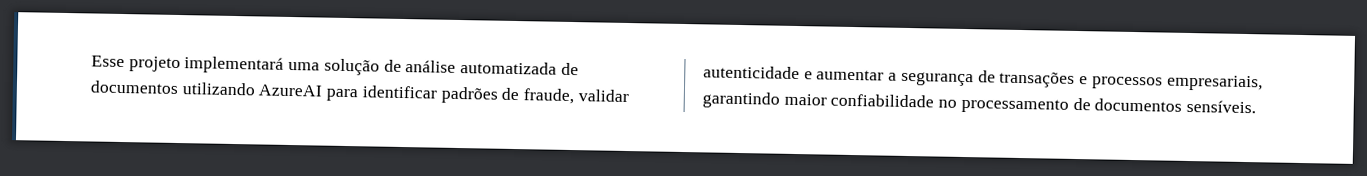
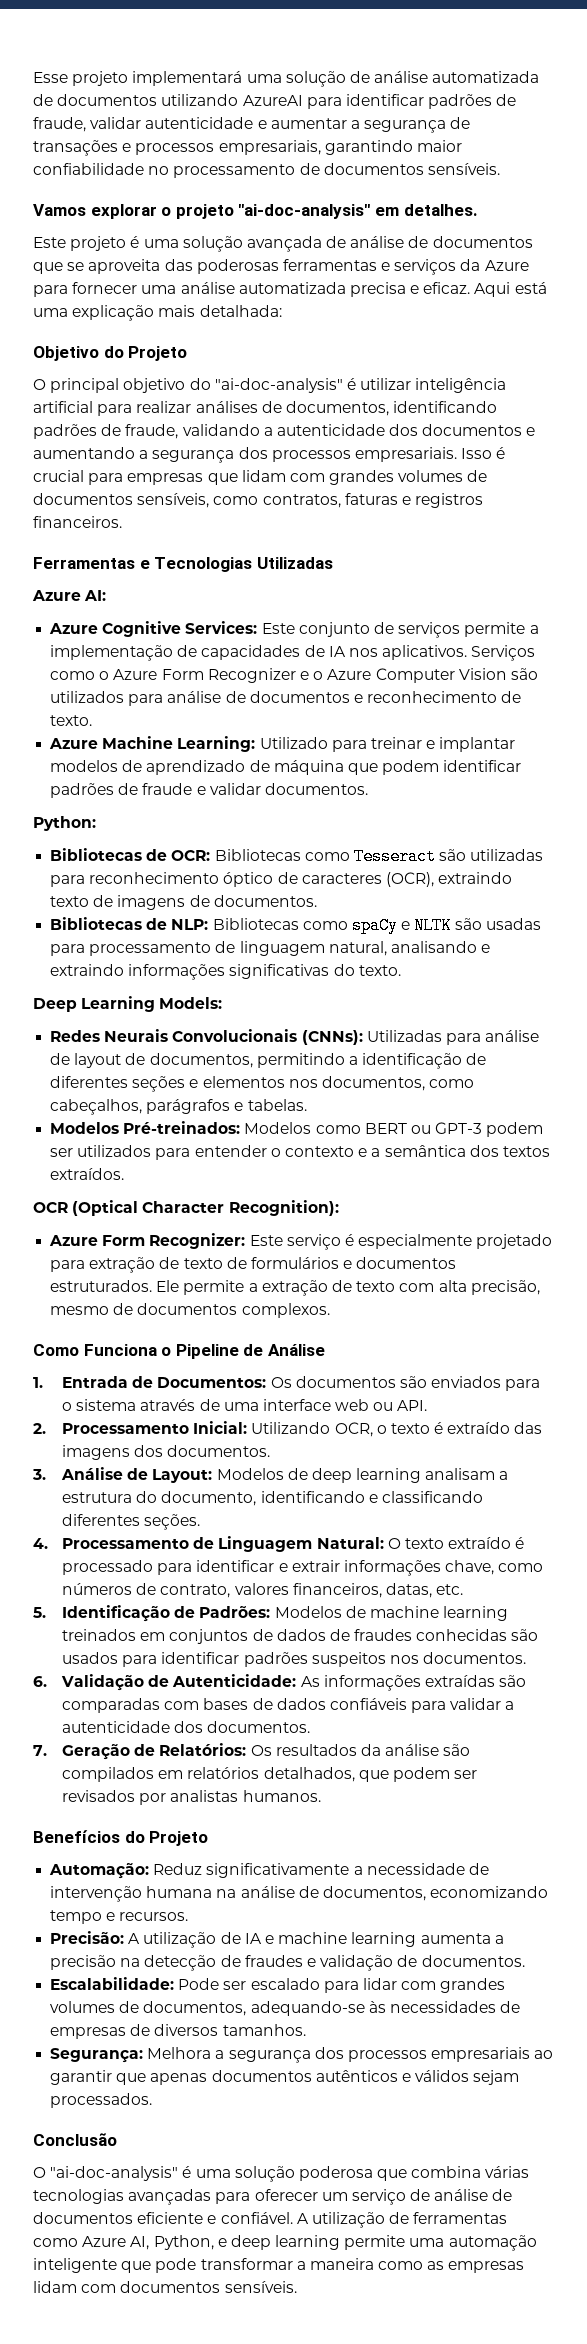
(1257, 106) none -> [33,204,478,219] [33,236,533,252] [33,259,529,275] [33,282,547,297] [33,305,282,321] [33,346,188,361] [33,378,507,393] [33,401,498,416] [33,424,536,439] [33,447,506,463] [33,470,488,485] [33,493,484,508] [33,516,122,528] [33,557,333,572] [32,590,107,601] [49,621,539,638] [50,645,536,661] [50,668,538,683] [50,691,522,706] [50,715,93,726] [49,736,516,752] [50,760,522,775] [50,783,368,798] [33,816,96,831] [50,848,544,865] [50,872,513,887] [50,895,317,910] [50,917,541,934] [50,941,491,956] [50,964,401,980] [33,996,223,1012] [50,1029,540,1045] [50,1053,487,1069] [50,1076,475,1092] [50,1099,307,1115] [50,1121,544,1137] [50,1145,550,1160] [50,1168,125,1180] [33,1200,339,1216] [49,1233,553,1250] [50,1257,457,1273] [50,1280,540,1296] [50,1303,330,1318] [33,1344,325,1359] [33,1376,541,1391] [61,1399,428,1411] [33,1421,543,1437] [61,1445,271,1460] [32,1467,509,1483] [61,1491,483,1506] [61,1514,201,1530] [33,1536,525,1552] [61,1560,544,1576] [61,1583,464,1598] [33,1605,509,1622] [61,1629,539,1644] [61,1652,527,1667] [33,1674,527,1691] [61,1698,515,1713] [61,1721,311,1733] [33,1743,471,1760] [61,1767,478,1782] [61,1790,321,1805] [33,1830,209,1846] [49,1862,489,1879] [50,1886,549,1902] [50,1910,189,1924] [50,1931,504,1948] [50,1955,525,1971] [50,1977,506,1993] [50,2001,521,2016] [50,2024,306,2039] [50,2047,554,2063] [50,2070,520,2085] [50,2093,153,2108] [33,2133,117,2146] [33,2166,530,2182] [33,2189,513,2205] [33,2212,508,2228] [33,2235,537,2251] [33,2258,525,2273] [33,2281,297,2293] // Vamos explorar o projeto "ai-doc-analysis" em detalhes. // Este projeto é uma solução avançada de análise de documentos que se aproveita das poderosas ferramentas e serviços da Azure para fornecer uma análise automatizada precisa e eficaz. Aqui está uma explicação mais detalhada: // Objetivo do Projeto // O principal objetivo do "ai-doc-analysis" é utilizar inteligência artificial para realizar análises de documentos, identificando padrões de fraude, validando a autenticidade dos documentos e aumentando a segurança dos processos empresariais. Isso é crucial para empresas que lidam com grandes volumes de documentos sensíveis, como contratos, faturas e registros financeiros. // Ferramentas e Tecnologias Utilizadas // Azure AI: // Azure Cognitive Services: Este conjunto de serviços permite a implementação de capacidades de IA nos aplicativos. Serviços como o Azure Form Recognizer e o Azure Computer Vision são utilizados para análise de documentos e reconhecimento de texto. // Azure Machine Learning: Utilizado para treinar e implantar modelos de aprendizado de máquina que podem identificar padrões de fraude e validar documentos. // Python: // Bibliotecas de OCR: Bibliotecas como Tesseract são utilizadas para reconhecimento óptico de caracteres (OCR), extraindo texto de imagens de documentos. // Bibliotecas de NLP: Bibliotecas como spaCy e NLTK são usadas para processamento de linguagem natural, analisando e extraindo informações significativas do texto. // Deep Learning Models: // Redes Neurais Convolucionais (CNNs): Utilizadas para análise de layout de documentos, permitindo a identificação de diferentes seções e elementos nos documentos, como cabeçalhos, parágrafos e tabelas. // Modelos Pré-treinados: Modelos como BERT ou GPT-3 podem ser utilizados para entender o contexto e a semântica dos textos extraídos. // OCR (Optical Character Recognition): // Azure Form Recognizer: Este serviço é especialmente projetado para extração de texto de formulários e documentos estruturados. Ele permite a extração de texto com alta precisão, mesmo de documentos complexos. // Como Funciona o Pipeline de Análise // 1. Entrada de Documentos: Os documentos são enviados para o sistema através de uma interface web ou API. // 2. Processamento Inicial: Utilizando OCR, o texto é extraído das imagens dos documentos. // 3. Análise de Layout: Modelos de deep learning analisam a estrutura do documento, identificando e classificando diferentes seções. // 4. Processamento de Linguagem Natural: O texto extraído é processado para identificar e extrair informações chave, como números de contrato, valores financeiros, datas, etc. // 5. Identificação de Padrões: Modelos de machine learning treinados em conjuntos de dados de fraudes conhecidas são usados para identificar padrões suspeitos nos documentos. // 6. Validação de Autenticidade: As informações extraídas são comparadas com bases de dados confiáveis para validar a autenticidade dos documentos. // 7. Geração de Relatórios: Os resultados da análise são compilados em relatórios detalhados, que podem ser revisados por analistas humanos. // Benefícios do Projeto // Automação: Reduz significativamente a necessidade de intervenção humana na análise de documentos, economizando tempo e recursos. // Precisão: A utilização de IA e machine learning aumenta a precisão na detecção de fraudes e validação de documentos. // Escalabilidade: Pode ser escalado para lidar com grandes volumes de documentos, adequando-se às necessidades de empresas de diversos tamanhos. // Segurança: Melhora a segurança dos processos empresariais ao garantir que apenas documentos autênticos e válidos sejam processados. // Conclusão // O "ai-doc-analysis" é uma solução poderosa que combina várias tecnologias avançadas para oferecer um serviço de análise de documentos eficiente e confiável. A utilização de ferramentas como Azure AI, Python, e deep learning permite uma automação inteligente que pode transformar a maneira como as empresas lidam com documentos sensíveis.

